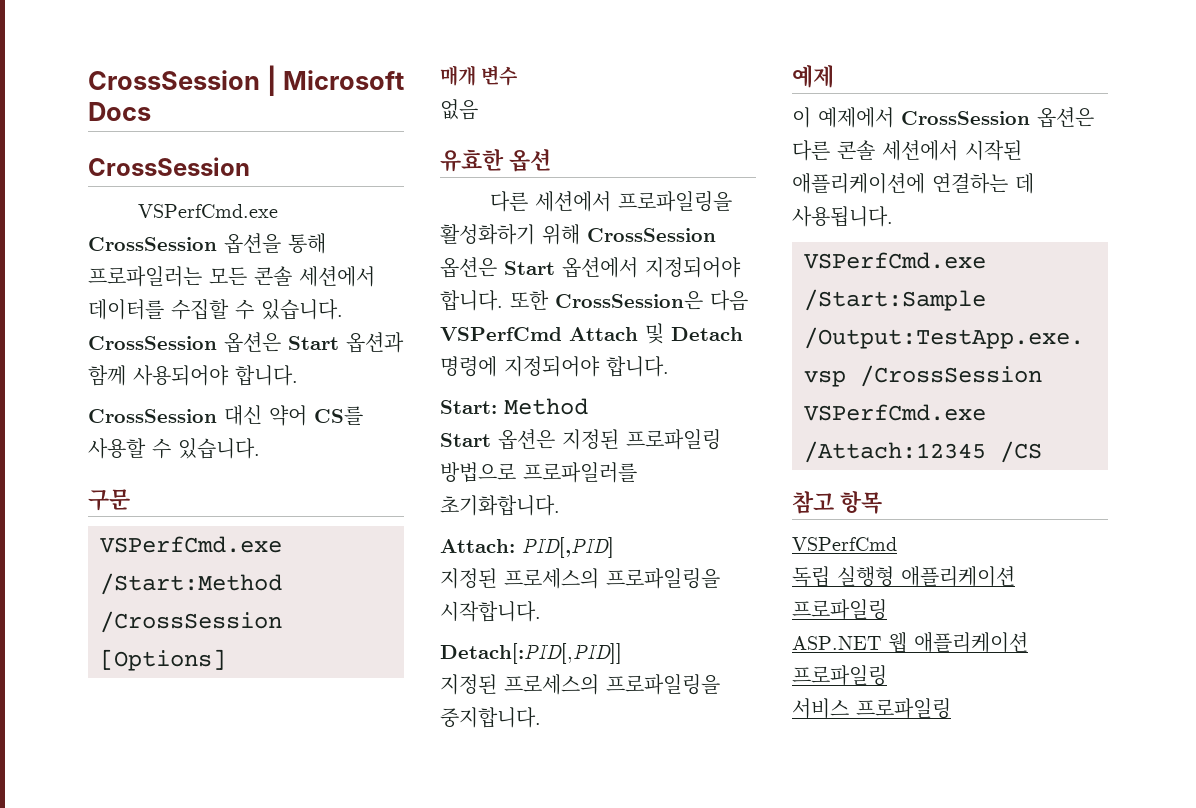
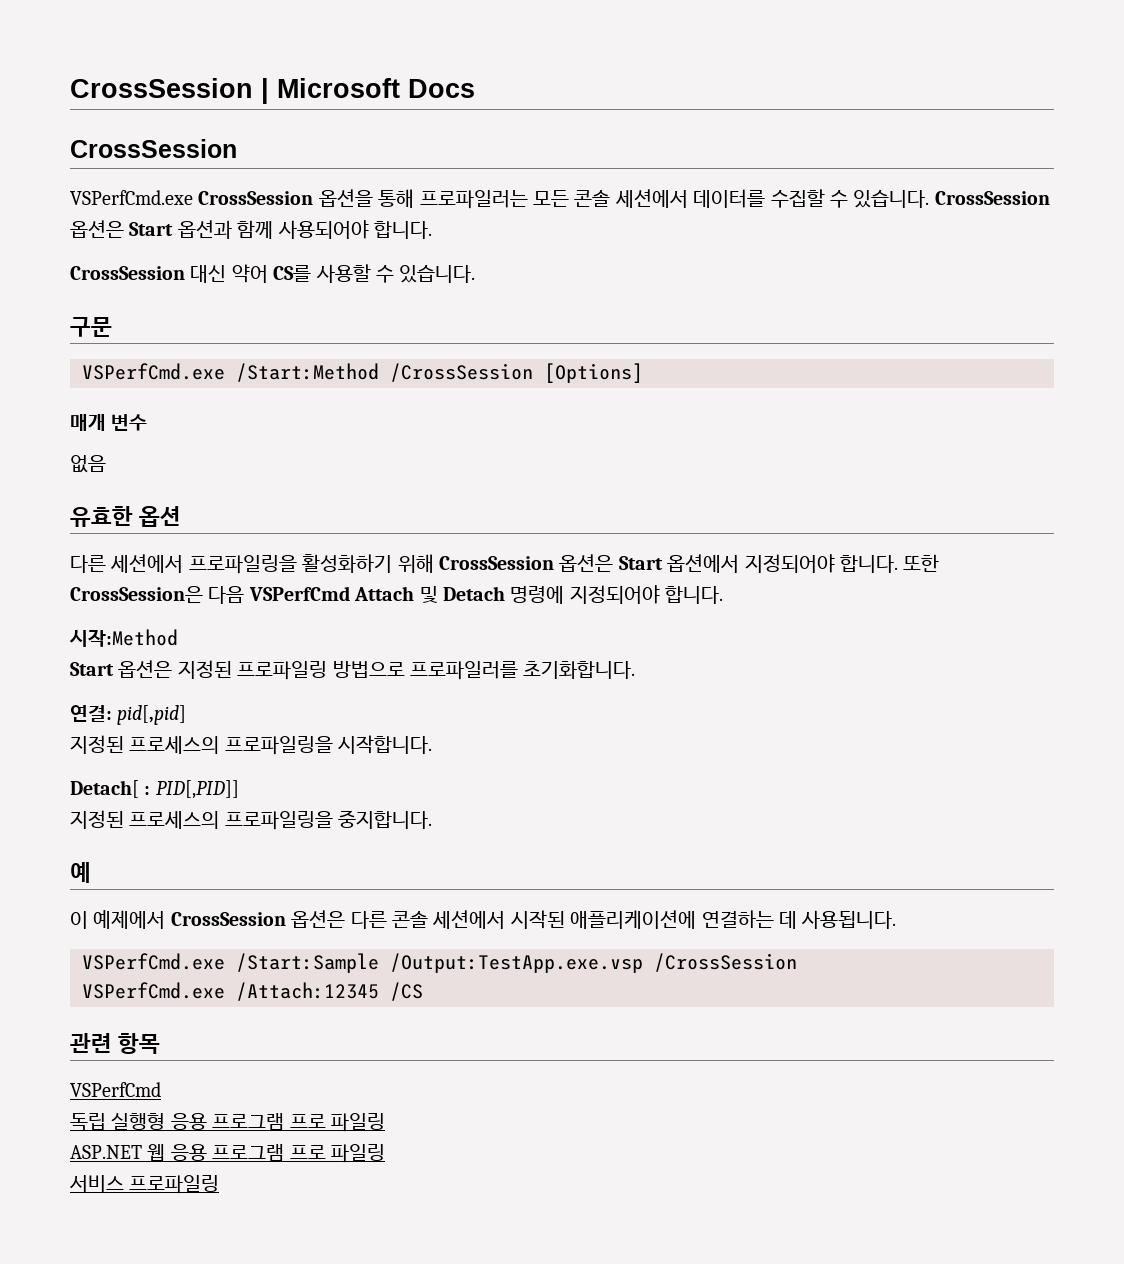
[440,398,588,415] Start: Method -> [69,629,178,647] 시작:Method
[440,537,614,558] Attach: PID[,PID] -> [70,705,187,725] 연결: pid[,pid]
[440,643,622,664] Detach[:PID[,PID]] -> [70,780,239,799] Detach[ : PID[,PID]]
[792,65,834,88] 예제 -> [70,862,91,883] 예
[792,491,834,514] 참고 -> [70,1033,112,1053] 관련
[901,566,1015,587] [792,599,887,620] [792,632,1028,653] [792,665,887,686] 애플리케이션 프로파일링 // ASP.NET 웹 애플리케이션 프로파일링 -> [170,1113,385,1132] [70,1144,385,1163] 응용 프로그램 프로 파일링 // ASP.NET 웹 응용 프로그램 프로 파일링

